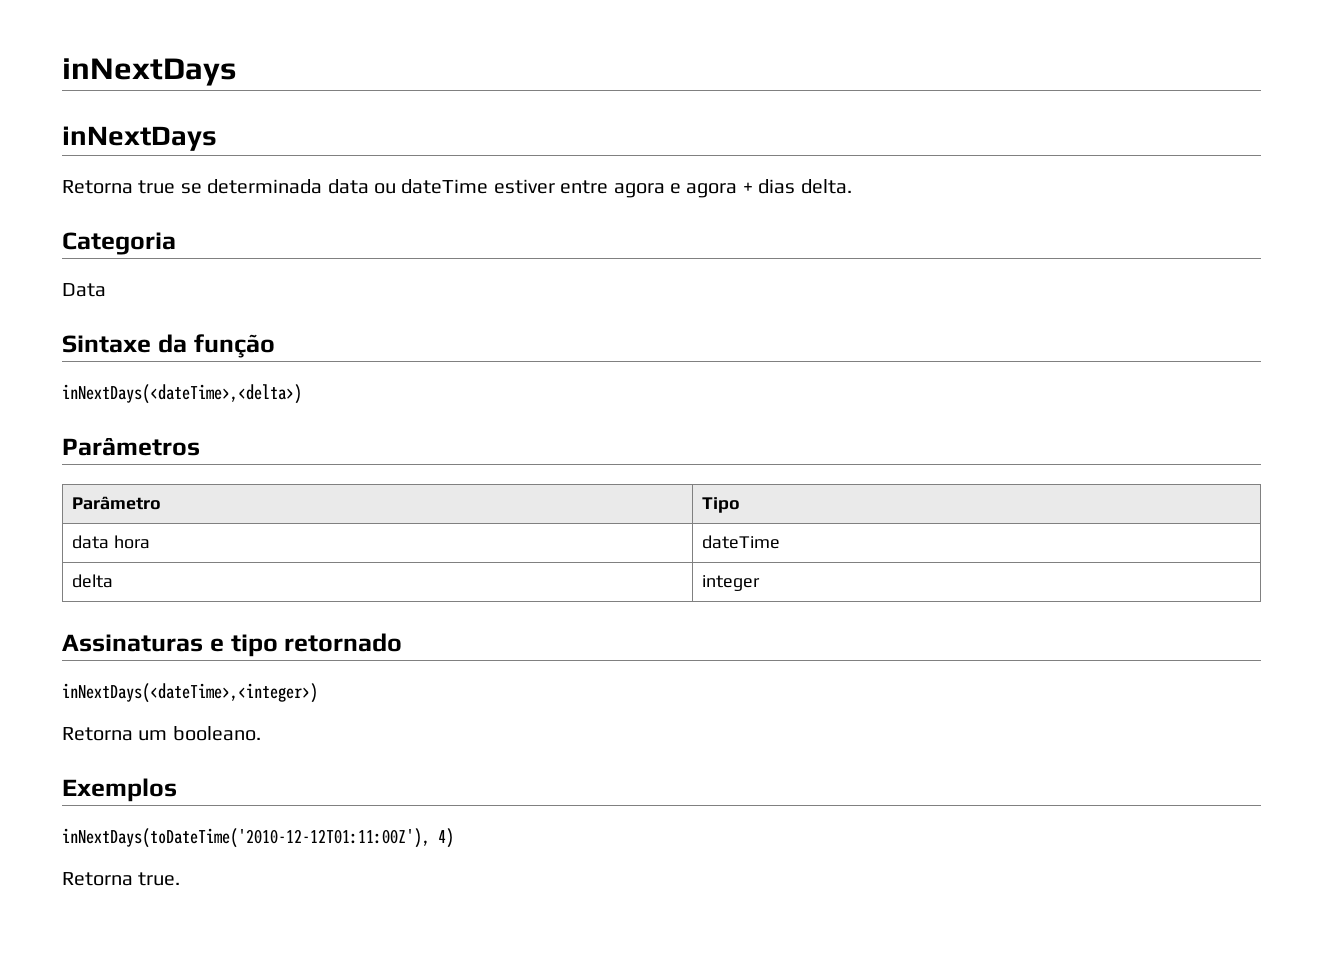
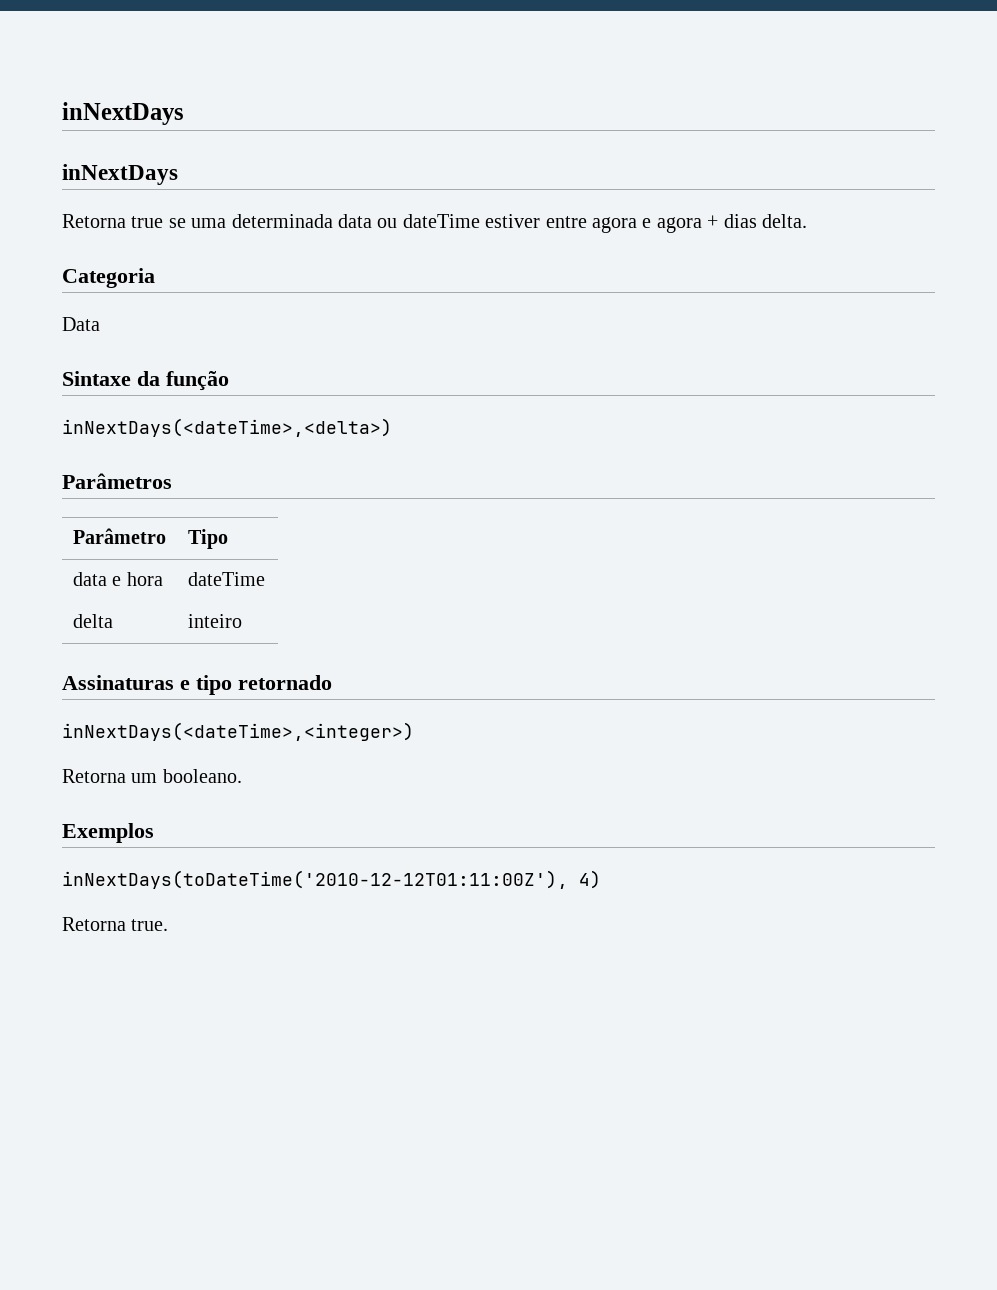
(202, 188) none -> [191,218,227,228] uma
(109, 542) none -> [112,576,122,586] e
[701,575,760,591] integer -> [187,614,242,628] inteiro

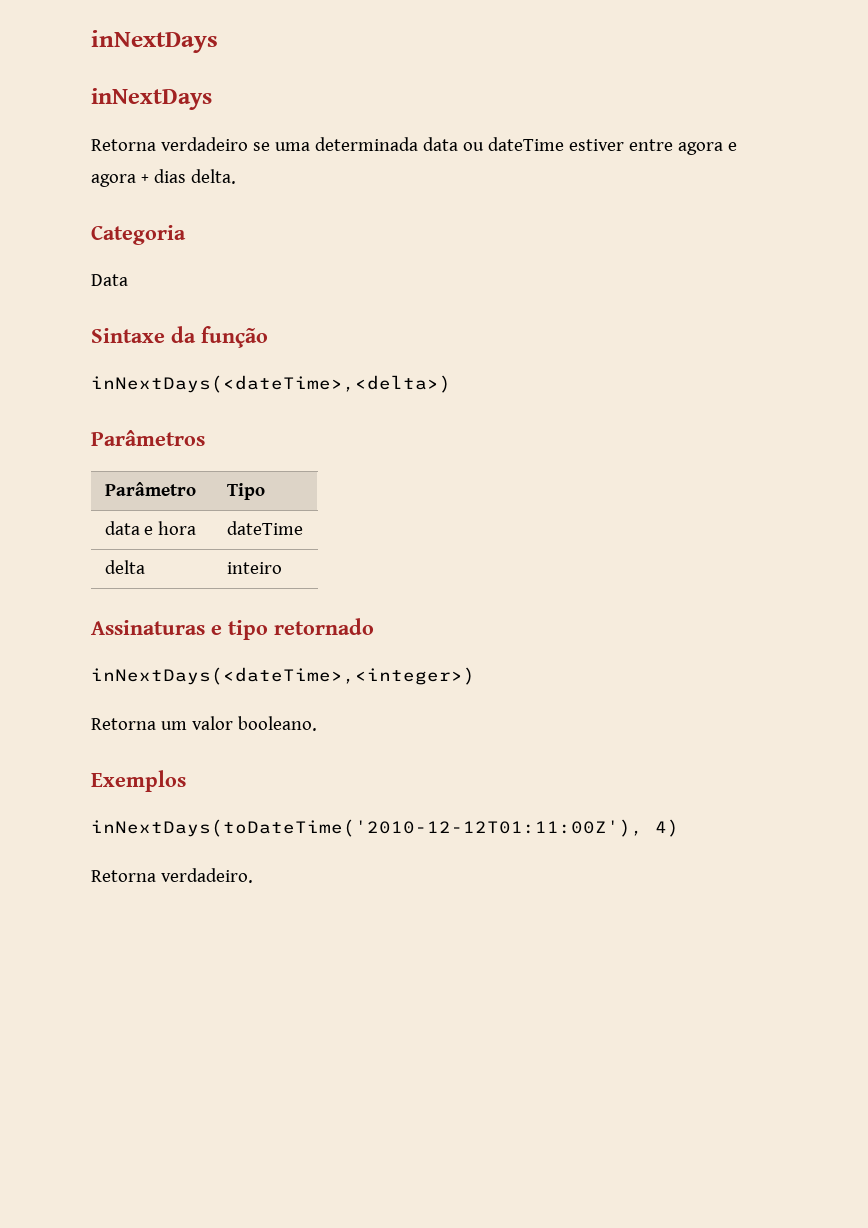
[131,216,164,228] true -> [160,137,248,151] verdadeiro
(158, 778) none -> [191,716,233,730] valor
[131,919,169,931] true. -> [160,868,253,883] verdadeiro.

